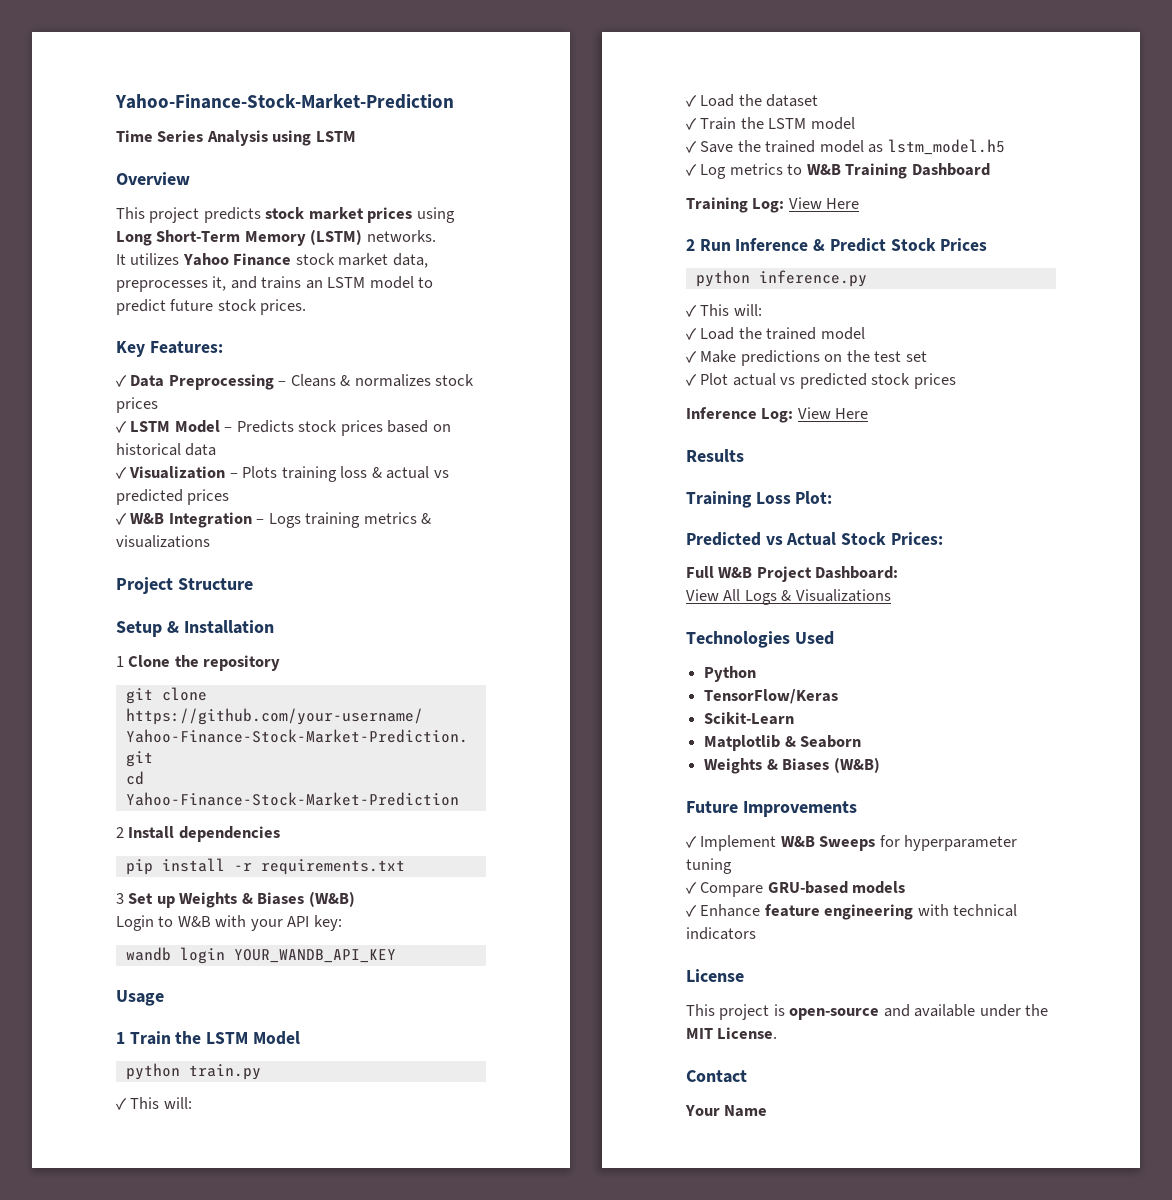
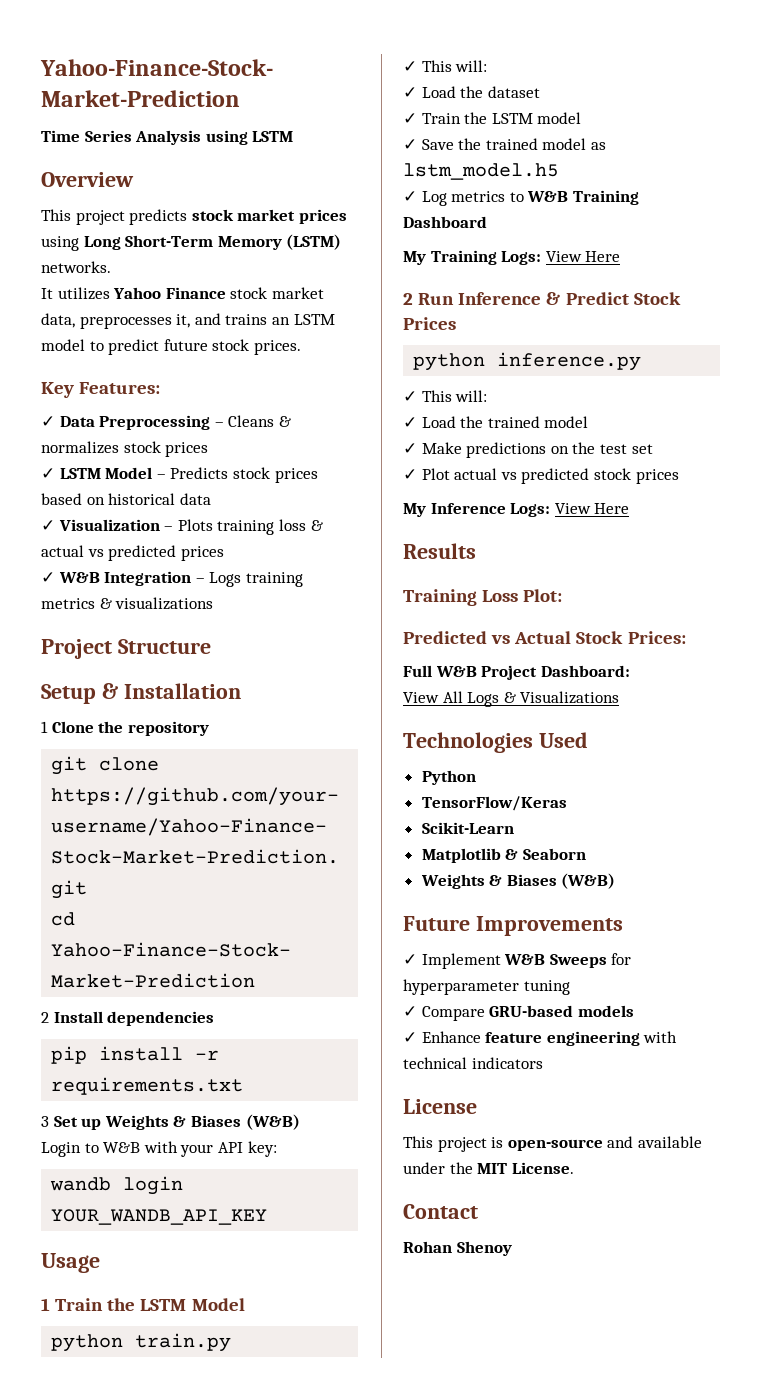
[686,197,785,213] Training Log: -> [403,250,542,265] My Training Logs:
[686,407,794,423] Inference Log: -> [403,503,551,517] My Inference Logs:
[685,1105,768,1117] Your Name -> [403,1241,512,1256] Rohan Shenoy

